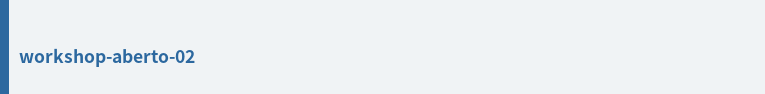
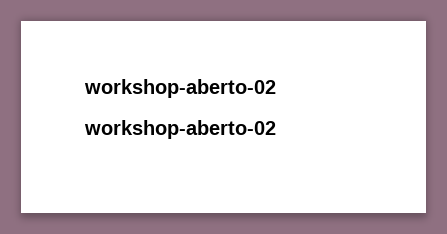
[19,48,195,67] workshop-aberto-02 -> [84,79,276,98] [84,120,276,139] workshop-aberto-02 // workshop-aberto-02

